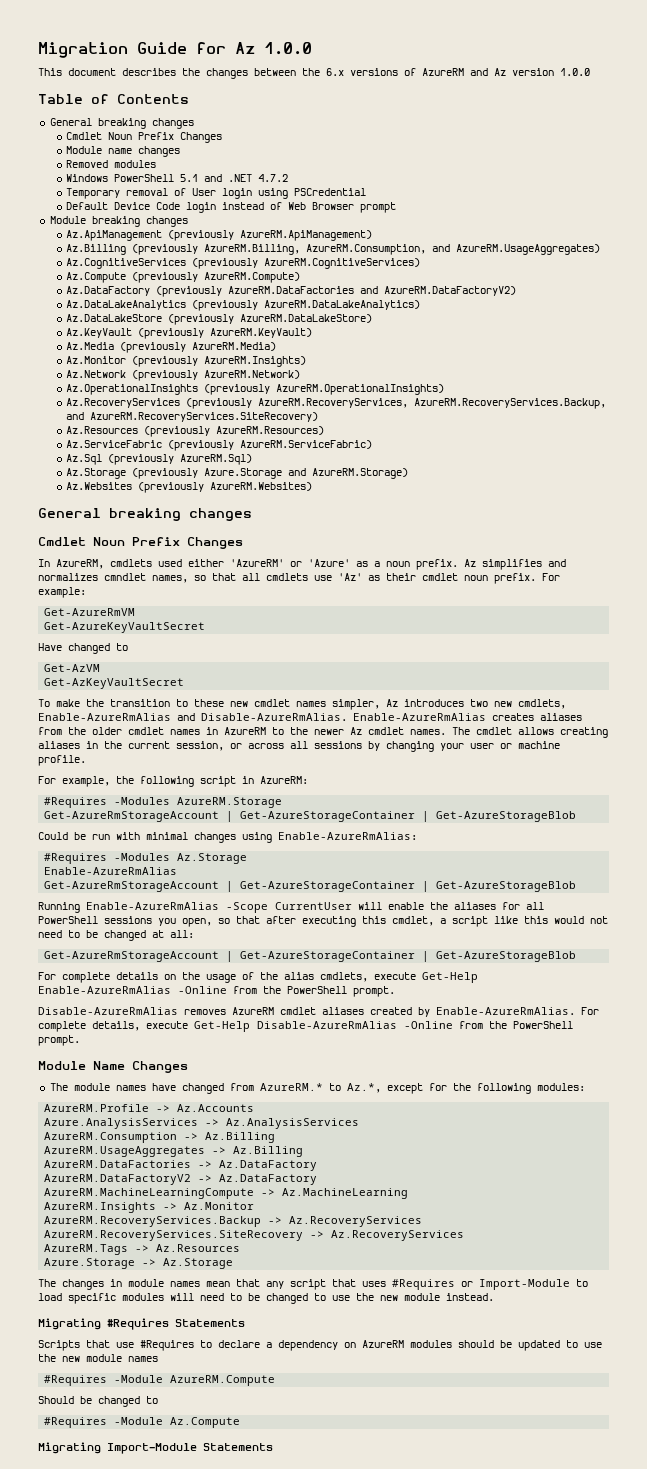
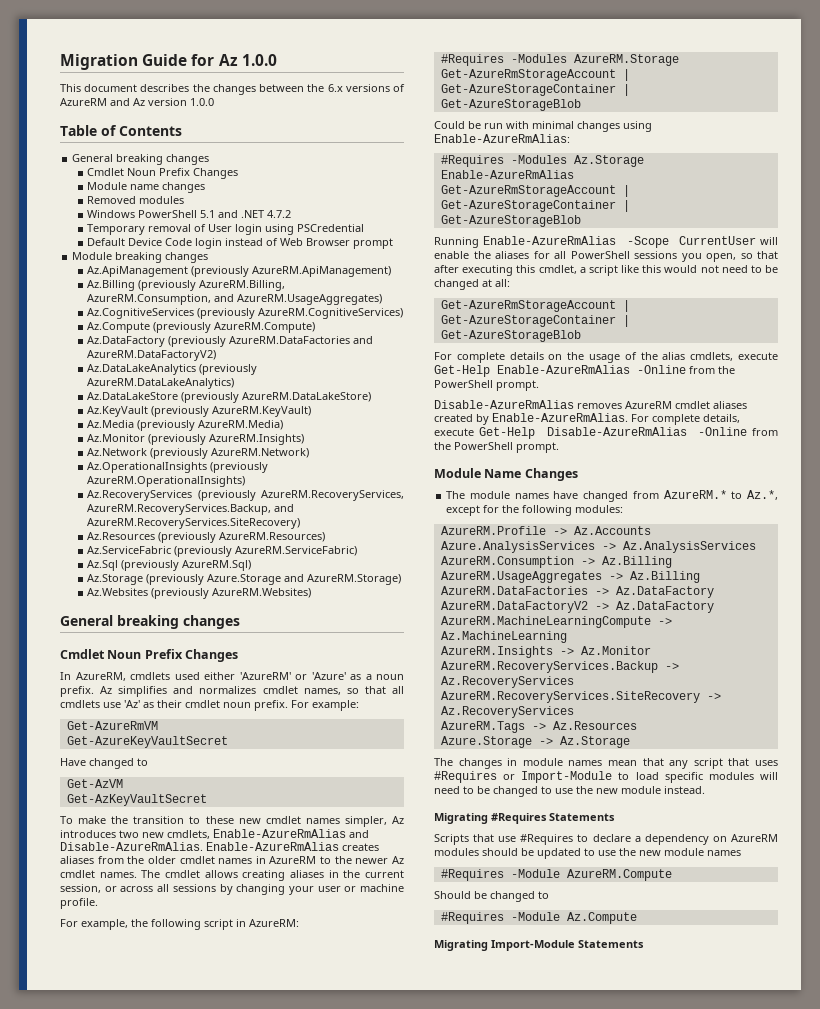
[104,573,146,581] cmndlet -> [262,686,298,694] cmdlet

